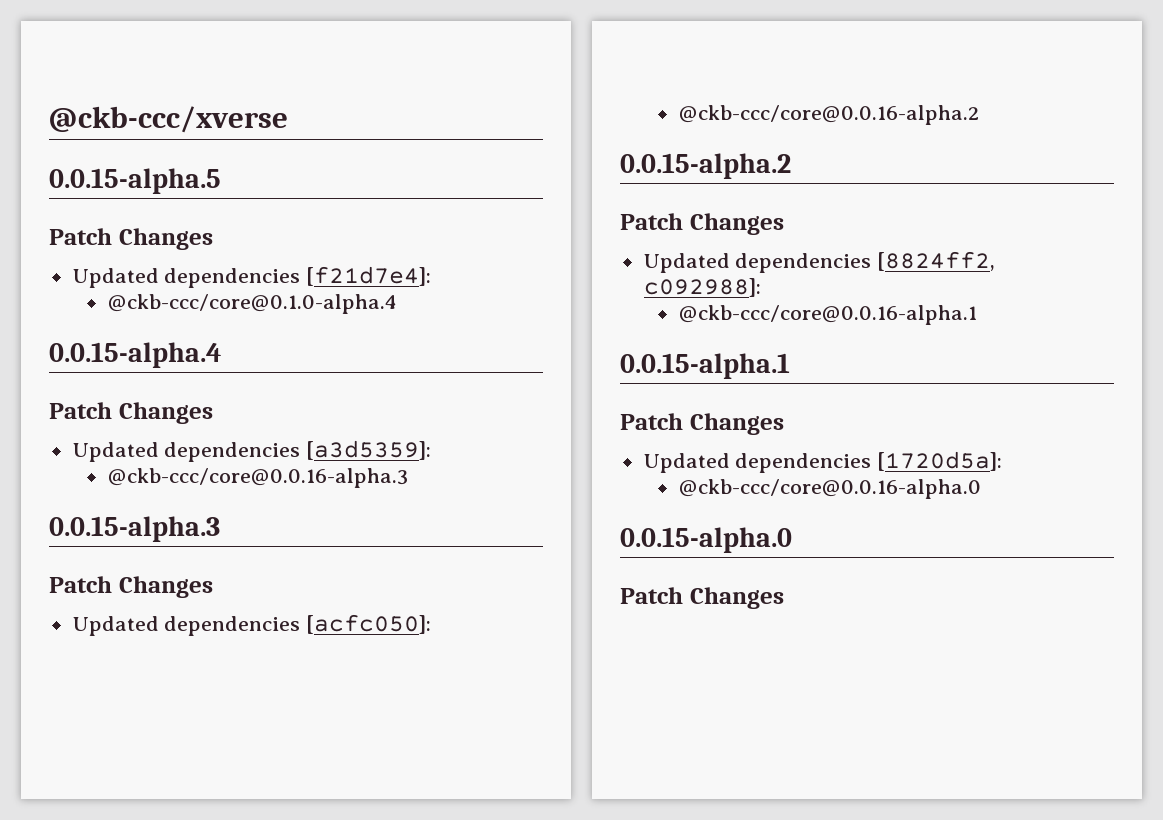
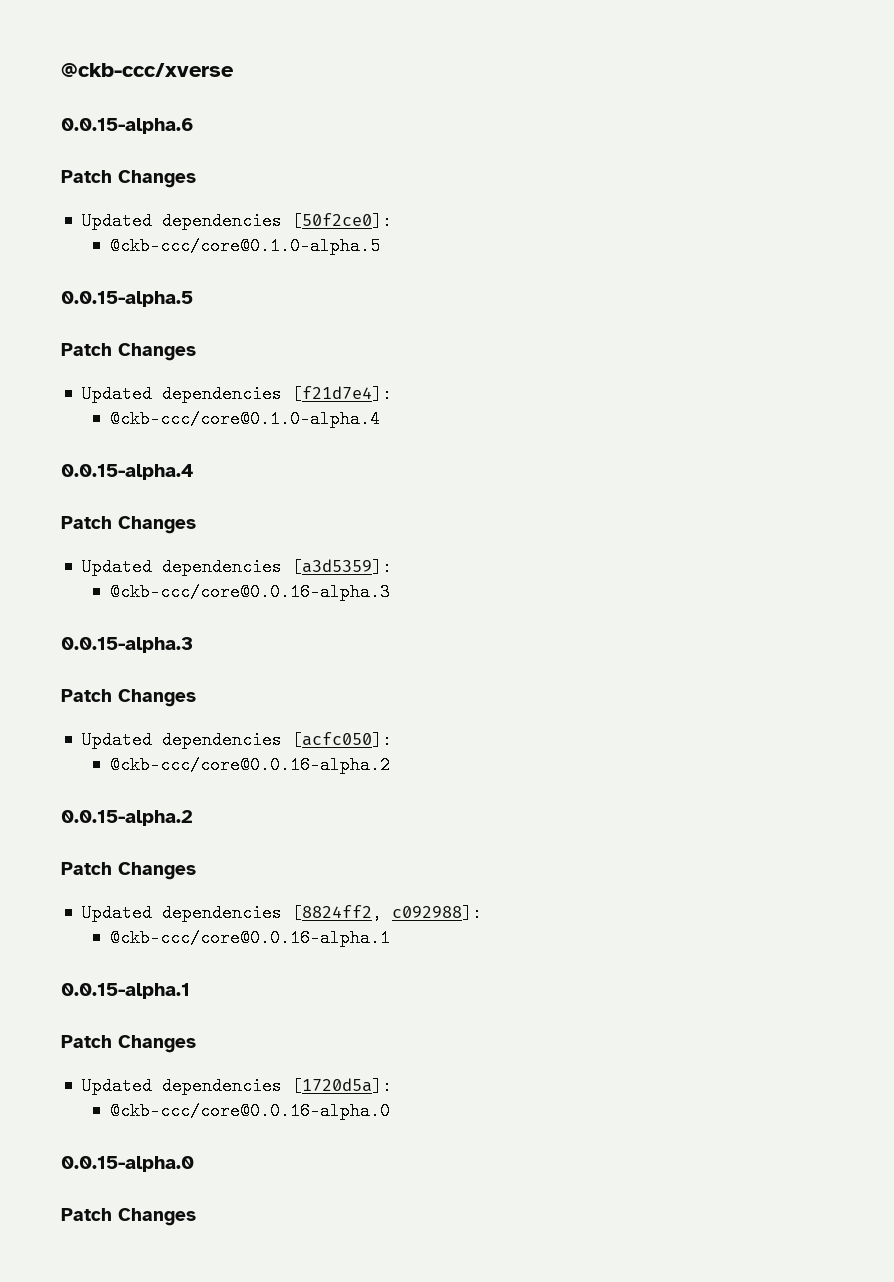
(288, 119) none -> [61,118,194,134] [61,170,196,188] [81,212,392,230] [109,237,380,255] // 0.0.15-alpha.6 // Patch Changes // Updated dependencies [50f2ce0]: // @ckb-ccc/core@0.1.0-alpha.5

